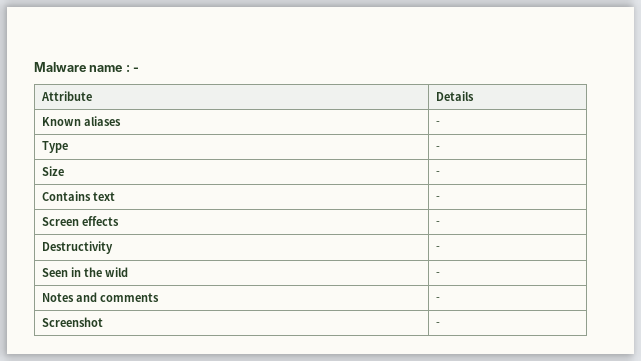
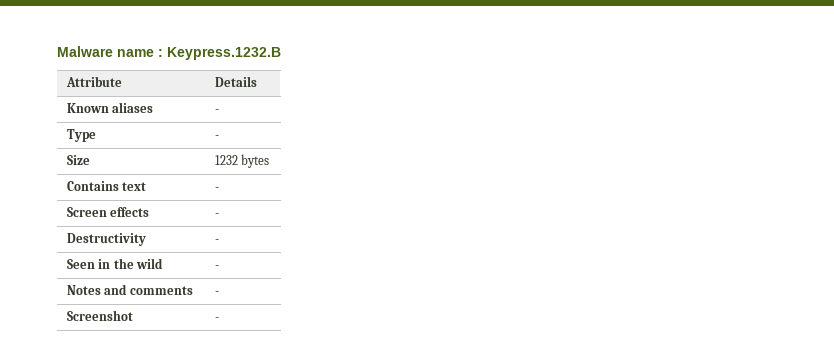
[133,67,140,72] - -> [167,47,281,60] Keypress.1232.B
[435,171,440,175] - -> [214,154,270,168] 1232 bytes

